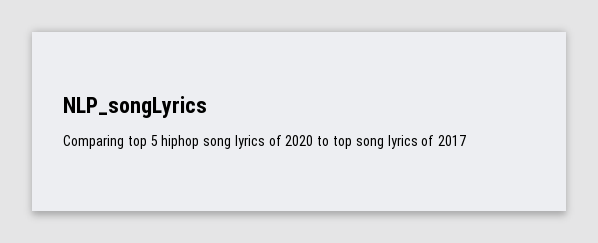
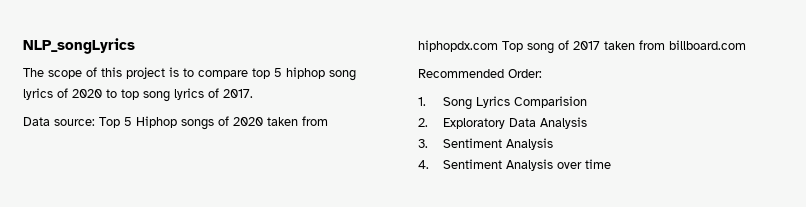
[63,135,124,149] Comparing -> [23,67,248,79] The scope of this project is to compare
[438,135,467,146] 2017 -> [223,89,253,98] [23,116,328,130] [418,40,746,54] [418,69,542,78] [418,96,588,110] [418,117,588,129] [418,138,554,150] [418,159,612,171] 2017. // Data source: Top 5 Hiphop songs of 2020 taken from hiphopdx.com Top song of 2017 taken from billboard.com // Recommended Order: // 1. Song Lyrics Comparision // 2. Exploratory Data Analysis // 3. Sentiment Analysis // 4. Sentiment Analysis over time

